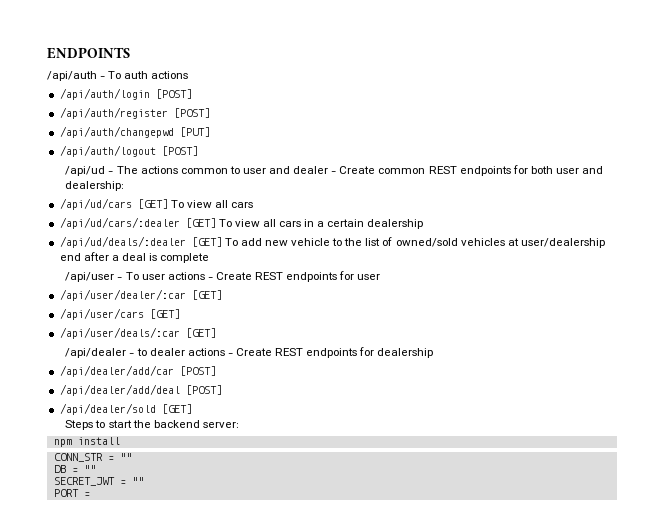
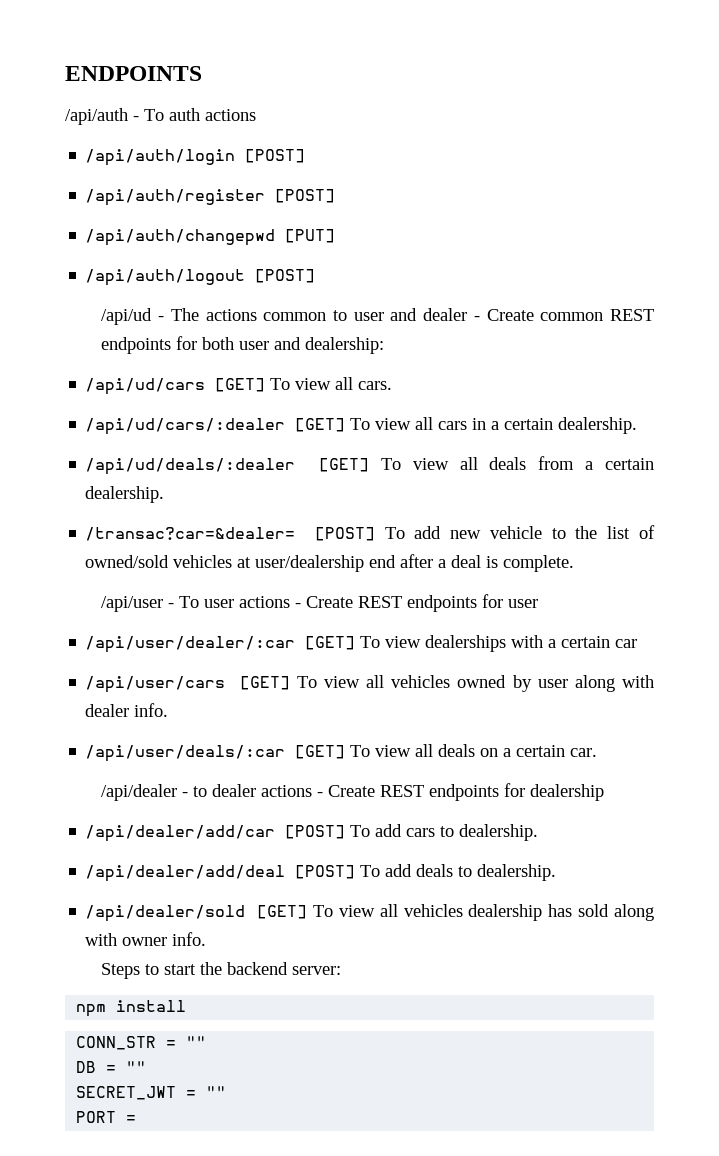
[231,202,254,208] cars -> [358,381,393,390] cars.
[367,219,424,229] dealership -> [558,417,638,434] dealership.
(238, 242) none -> [412,456,655,470] [85,486,165,503] [85,527,405,541] view all deals from a certain dealership. // /transac?car=&dealer= [POST] To
[160,253,210,263] complete -> [503,555,575,572] complete.
[59,308,180,320] [59,327,216,339] // /api/user/cars [GET] // /api/user/deals/:car [GET] -> [360,635,638,652] [85,675,654,693] [85,703,169,717] [85,744,598,762] To view dealerships with a certain car // /api/user/cars [GET] To view all vehicles owned by user along with dealer info. // /api/user/deals/:car [GET] To view all deals on a certain car.
[59,384,222,396] [59,403,192,415] // /api/dealer/add/deal [POST] // /api/dealer/sold [GET] -> [350,824,539,841] [85,864,557,882] [85,904,654,922] [85,932,207,946] To add cars to dealership. // /api/dealer/add/deal [POST] To add deals to dealership. // /api/dealer/sold [GET] To view all vehicles dealership has sold along with owner info.

